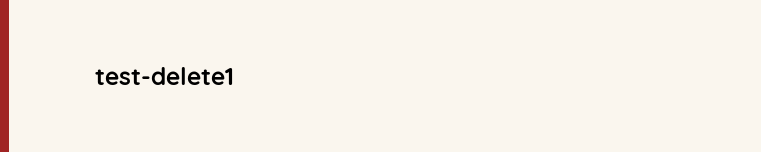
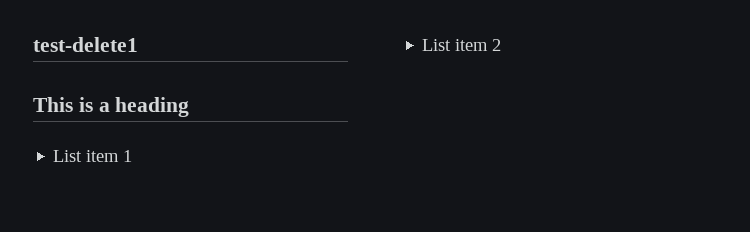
(234, 76) none -> [33,97,190,117] [53,150,133,162] [422,39,502,51] // This is a heading // List item 1 // List item 2

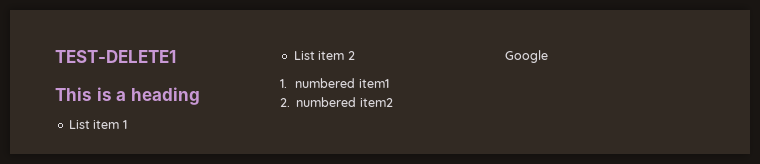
[33,37,138,52] test-delete1 -> [55,50,176,63] TEST-DELETE1
(502, 45) none -> [280,78,389,88] [280,97,393,107] [505,50,548,63] // 1. numbered item1 // 2. numbered item2 // Google

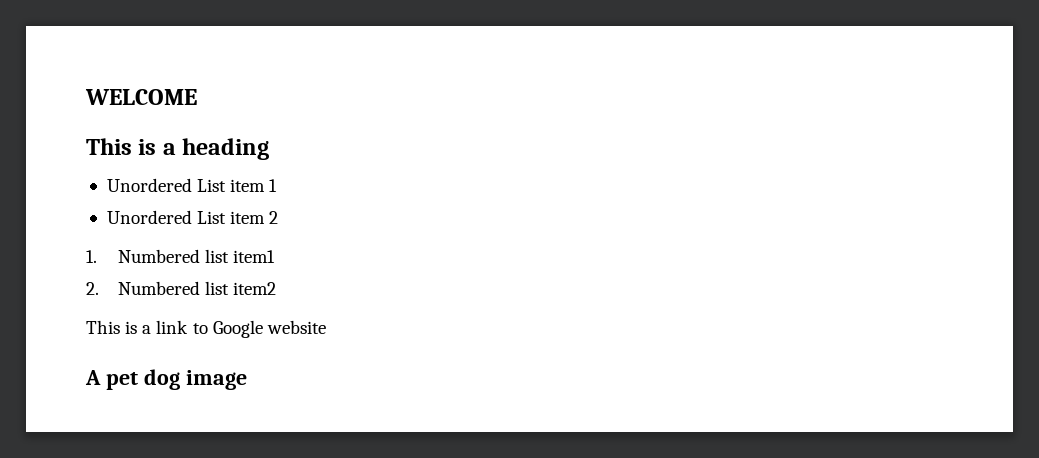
[55,50,176,63] TEST-DELETE1 -> [85,89,197,105] WELCOME
(200, 96) none -> [106,178,192,192] Unordered
(127, 124) none -> [106,210,192,224] Unordered
[295,78,356,88] numbered -> [117,249,229,263] Numbered list
[296,97,357,107] numbered -> [117,281,229,295] Numbered list
[505,50,548,63] Google -> [86,320,326,338] [85,369,247,390] This is a link to Google website // A pet dog image

